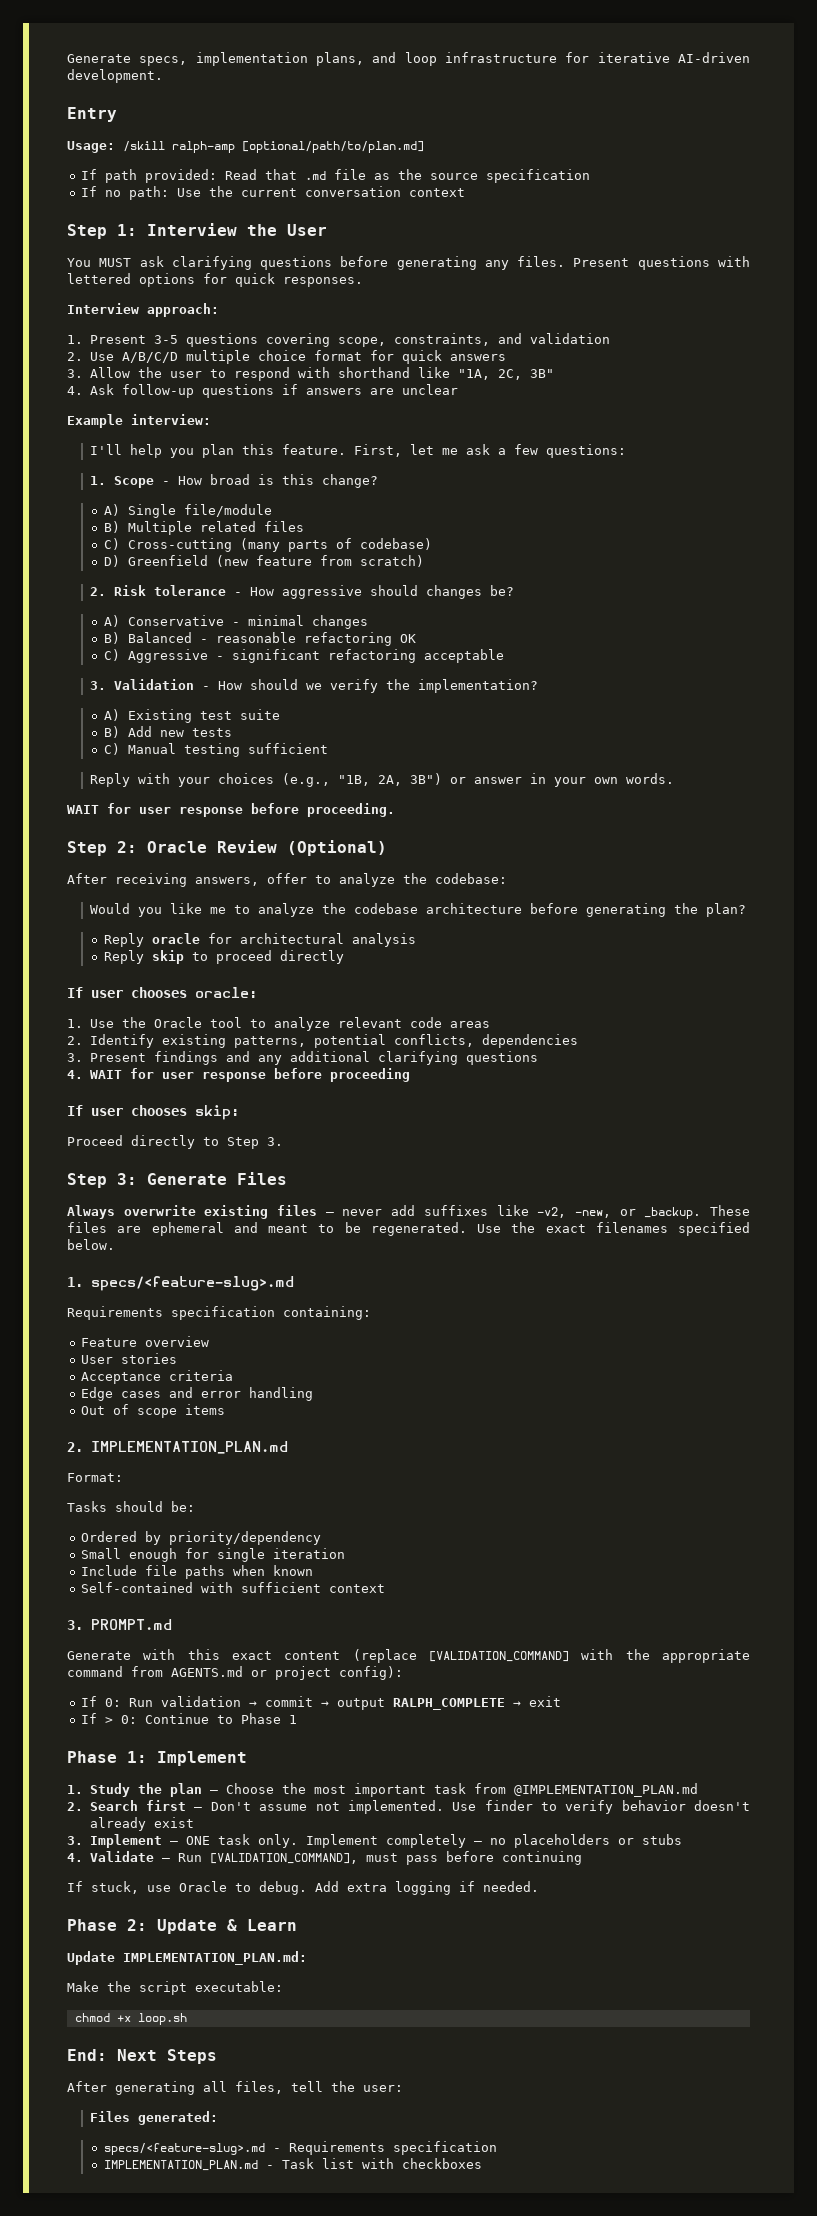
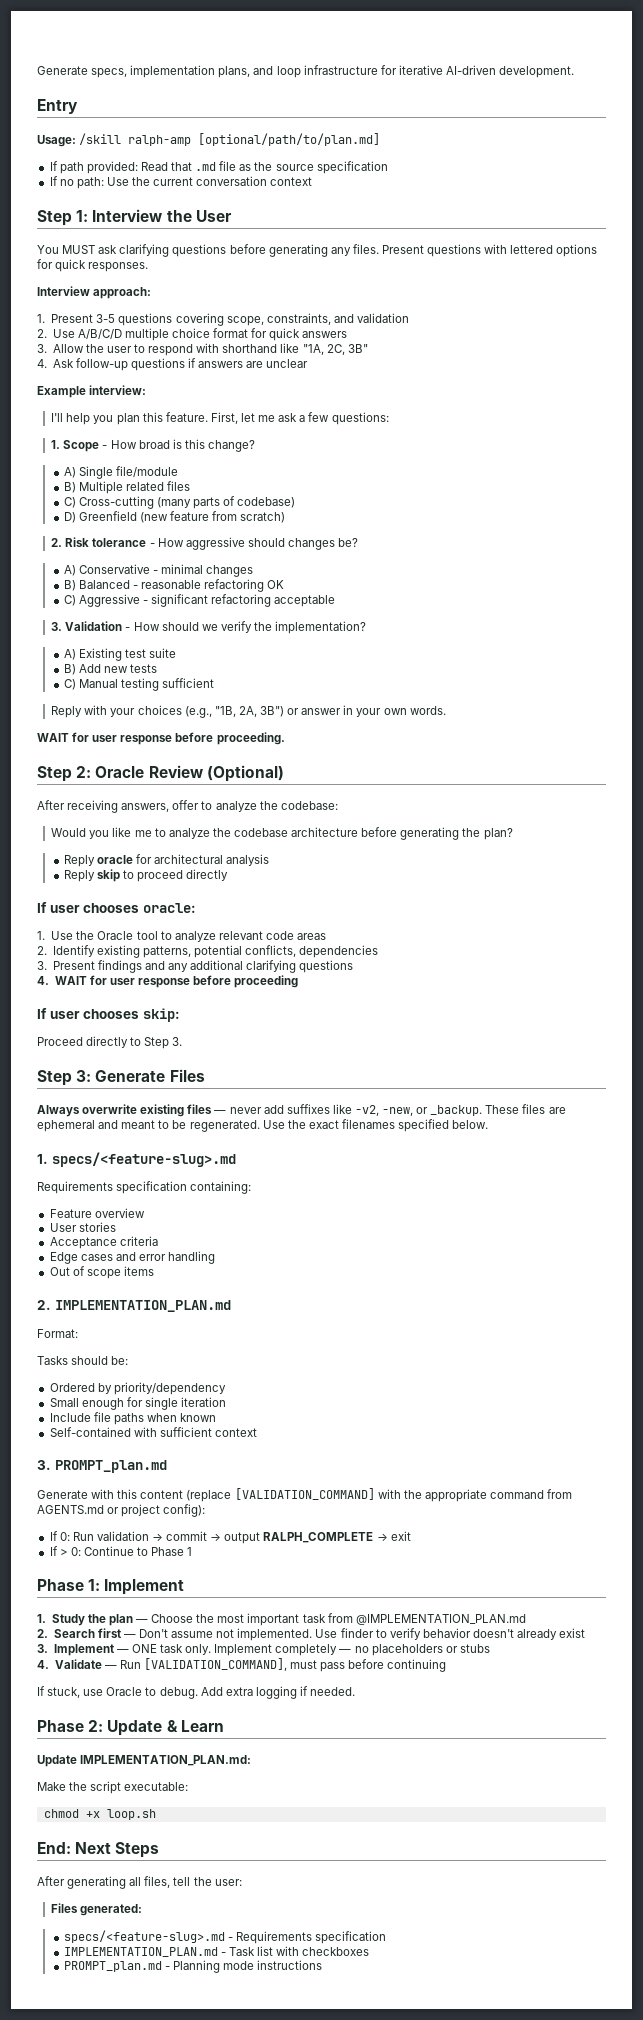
[91,1619,172,1630] PROMPT.md -> [54,1460,167,1473] PROMPT_plan.md
[232,1651,272,1660] exact -> (138, 1494) none
(482, 2163) none -> [63,1960,323,1973] // PROMPT_plan.md - Planning mode instructions

